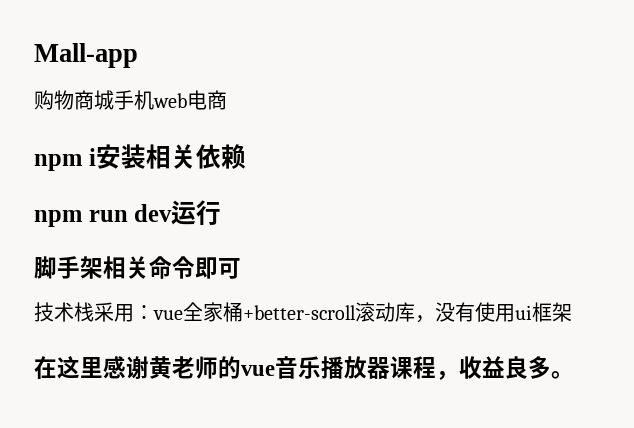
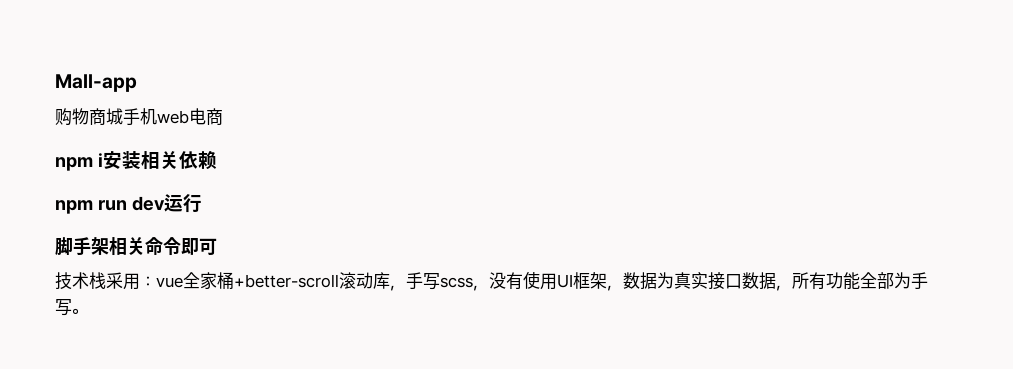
(435, 319) none -> [406,272,489,291] 手写scss，
[515,305,532,320] ui -> [557,274,573,288] UI
[34,356,551,380] // 在这里感谢黄老师的vue音乐播放器课程，收益良多 -> [607,272,928,291] [55,299,72,316] ，数据为真实接口数据，所有功能全部为手写

